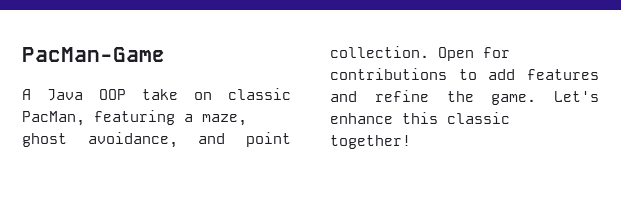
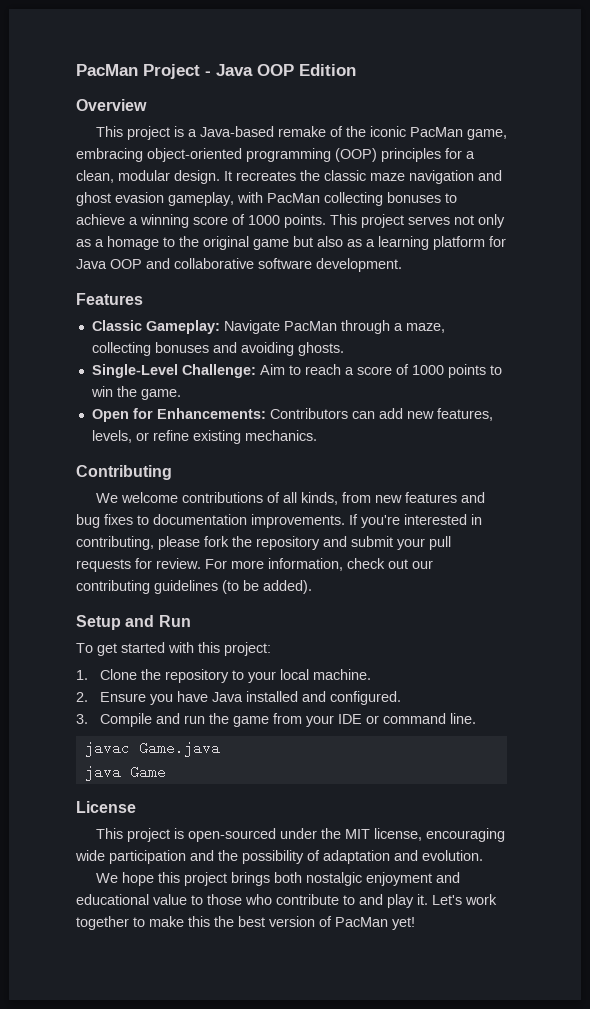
[22,47,165,62] [22,88,291,101] [22,110,247,126] [22,132,291,148] [330,46,510,61] [330,68,599,80] [330,90,599,105] [330,112,510,124] [330,135,411,149] PacMan-Game // A Java OOP take on classic PacMan, featuring a maze, ghost avoidance, and point collection. Open for contributions to add features and refine the game. Let's enhance this classic together! -> [76,64,356,79] [76,99,147,111] [95,126,507,140] [76,148,475,162] [76,170,502,184] [76,192,457,206] [76,214,505,228] [76,236,506,250] [76,258,402,272] [76,293,143,305] [91,320,445,334] [91,342,344,356] [91,364,502,378] [90,386,181,400] [91,408,493,422] [91,430,317,444] [76,465,172,480] [95,492,485,505] [76,514,482,528] [76,536,451,550] [76,558,433,572] [76,580,312,594] [76,615,191,630] [76,642,271,656] [76,669,371,683] [76,691,401,705] [76,713,476,727] [84,741,220,757] [84,765,166,781] [76,801,136,813] [95,828,505,842] [75,850,483,864] [95,872,460,886] [76,894,497,908] [76,916,415,930] PacMan Project - Java OOP Edition // Overview // This project is a Java-based remake of the iconic PacMan game, embracing object-oriented programming (OOP) principles for a clean, modular design. It recreates the classic maze navigation and ghost evasion gameplay, with PacMan collecting bonuses to achieve a winning score of 1000 points. This project serves not only as a homage to the original game but also as a learning platform for Java OOP and collaborative software development. // Features // Classic Gameplay: Navigate PacMan through a maze, collecting bonuses and avoiding ghosts. // Single-Level Challenge: Aim to reach a score of 1000 points to win the game. // Open for Enhancements: Contributors can add new features, levels, or refine existing mechanics. // Contributing // We welcome contributions of all kinds, from new features and bug fixes to documentation improvements. If you're interested in contributing, please fork the repository and submit your pull requests for review. For more information, check out our contributing guidelines (to be added). // Setup and Run // To get started with this project: // 1. Clone the repository to your local machine. // 2. Ensure you have Java installed and configured. // 3. Compile and run the game from your IDE or command line. // javac Game.java // java Game // License // This project is open-sourced under the MIT license, encouraging wide participation and the possibility of adaptation and evolution. // We hope this project brings both nostalgic enjoyment and educational value to those who contribute to and play it. Let's work together to make this the best version of PacMan yet!

